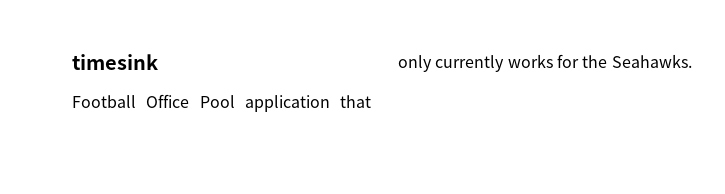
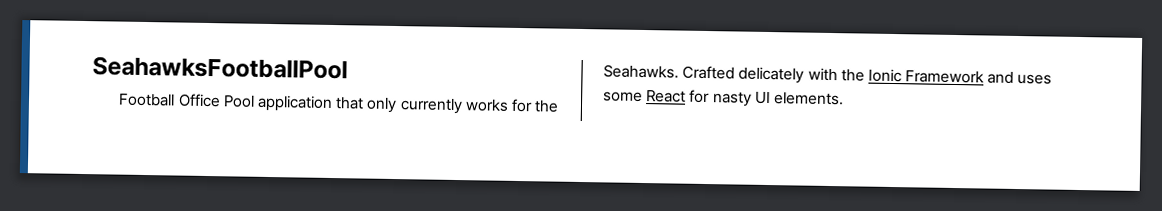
[72,54,158,70] timesink -> [92,56,348,80] SeahawksFootballPool
(692, 61) none -> [682,65,1053,85] [603,89,844,107] Crafted delicately with the Ionic Framework and uses some React for nasty UI elements.

